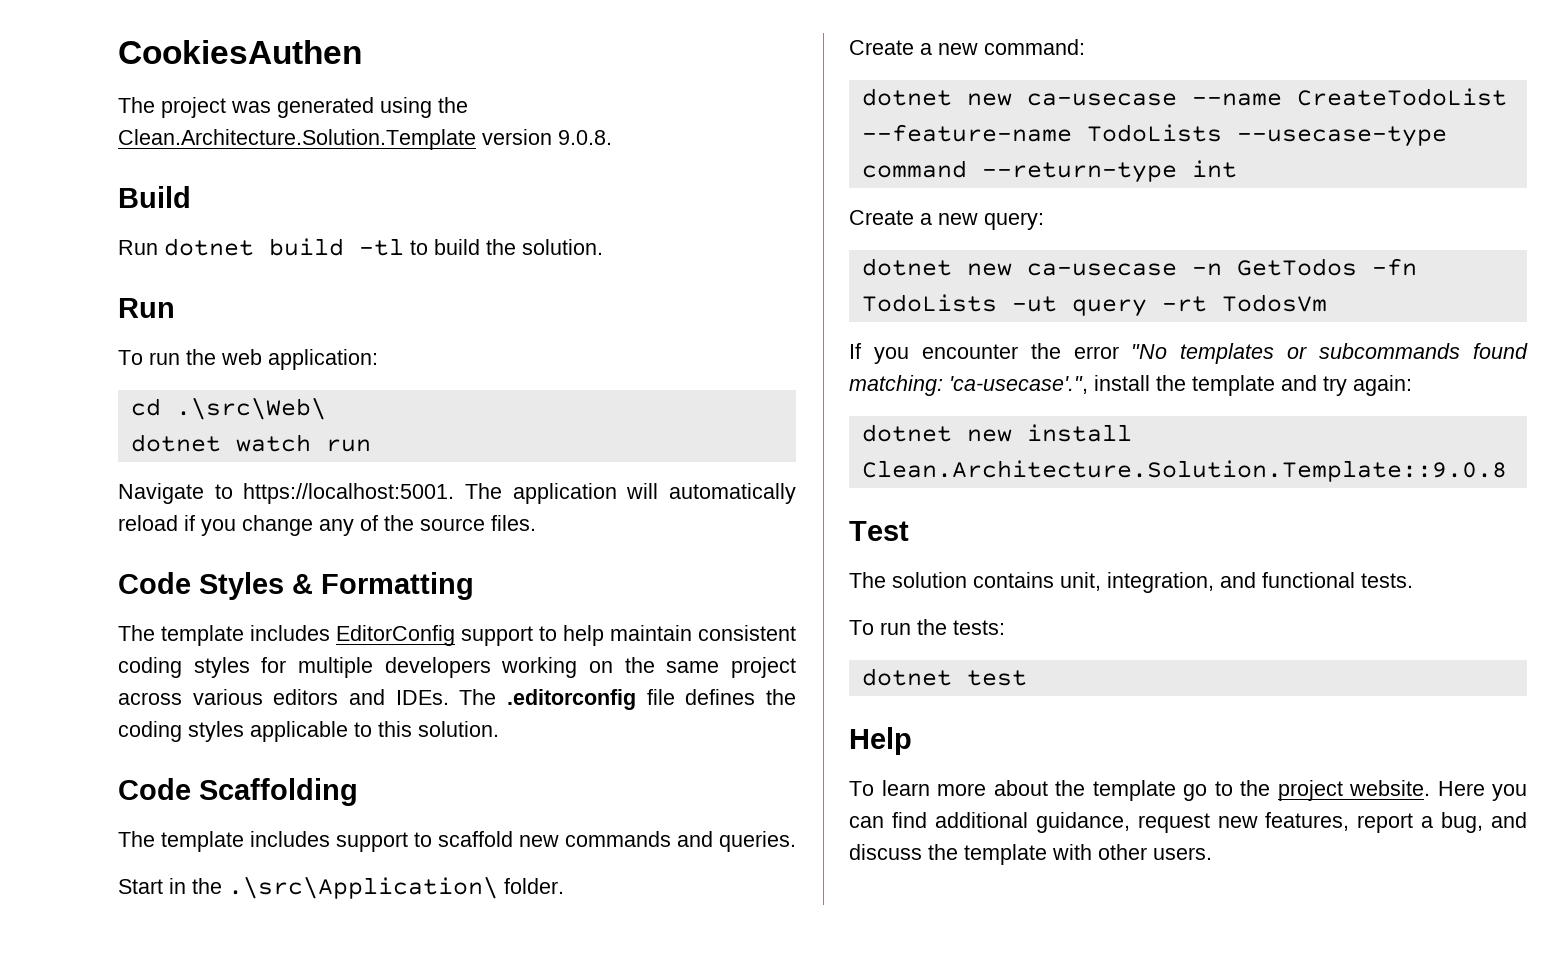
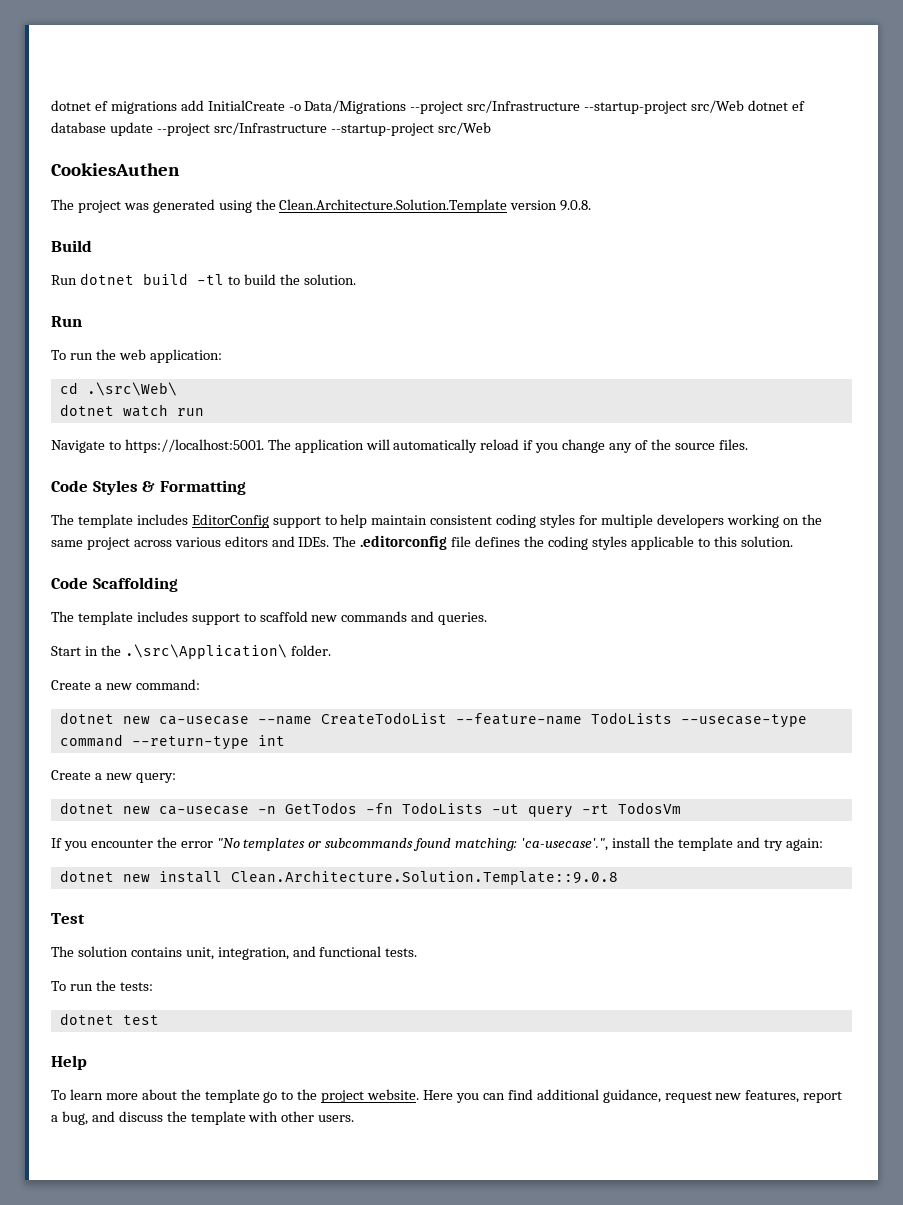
(118, 52) none -> [51,100,805,114] [51,122,491,136] dotnet ef migrations add InitialCreate -o Data/Migrations --project src/Infrastructure --startup-project src/Web dotnet ef database update --project src/Infrastructure --startup-project src/Web //

